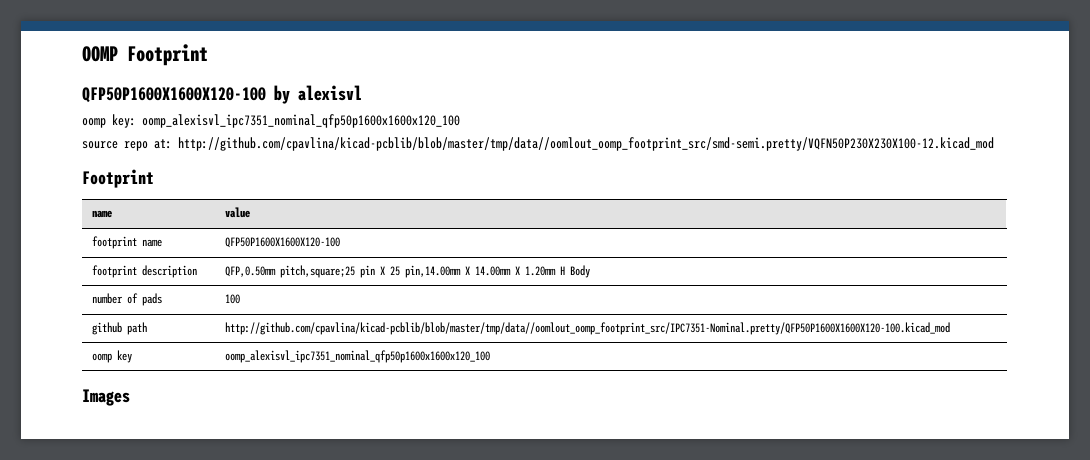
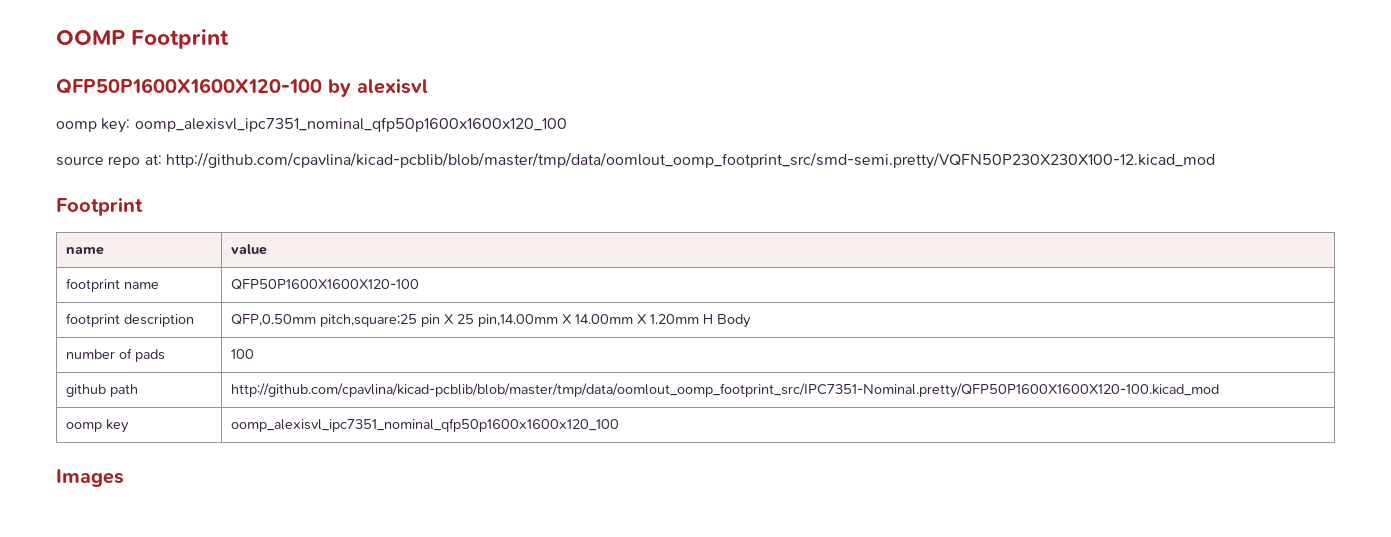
[178,137,994,151] http://github.com/cpavlina/kicad-pcblib/blob/master/tmp/data//oomlout_oomp_footprint_src/smd-semi.pretty/VQFN50P230X230X100-12.kicad_mod -> [165,152,1215,169] http://github.com/cpavlina/kicad-pcblib/blob/master/tmp/data/oomlout_oomp_footprint_src/smd-semi.pretty/VQFN50P230X230X100-12.kicad_mod
[225,322,951,335] http://github.com/cpavlina/kicad-pcblib/blob/master/tmp/data//oomlout_oomp_footprint_src/IPC7351-Nominal.pretty/QFP50P1600X1600X120-100.kicad_mod -> [230,383,1219,398] http://github.com/cpavlina/kicad-pcblib/blob/master/tmp/data/oomlout_oomp_footprint_src/IPC7351-Nominal.pretty/QFP50P1600X1600X120-100.kicad_mod

